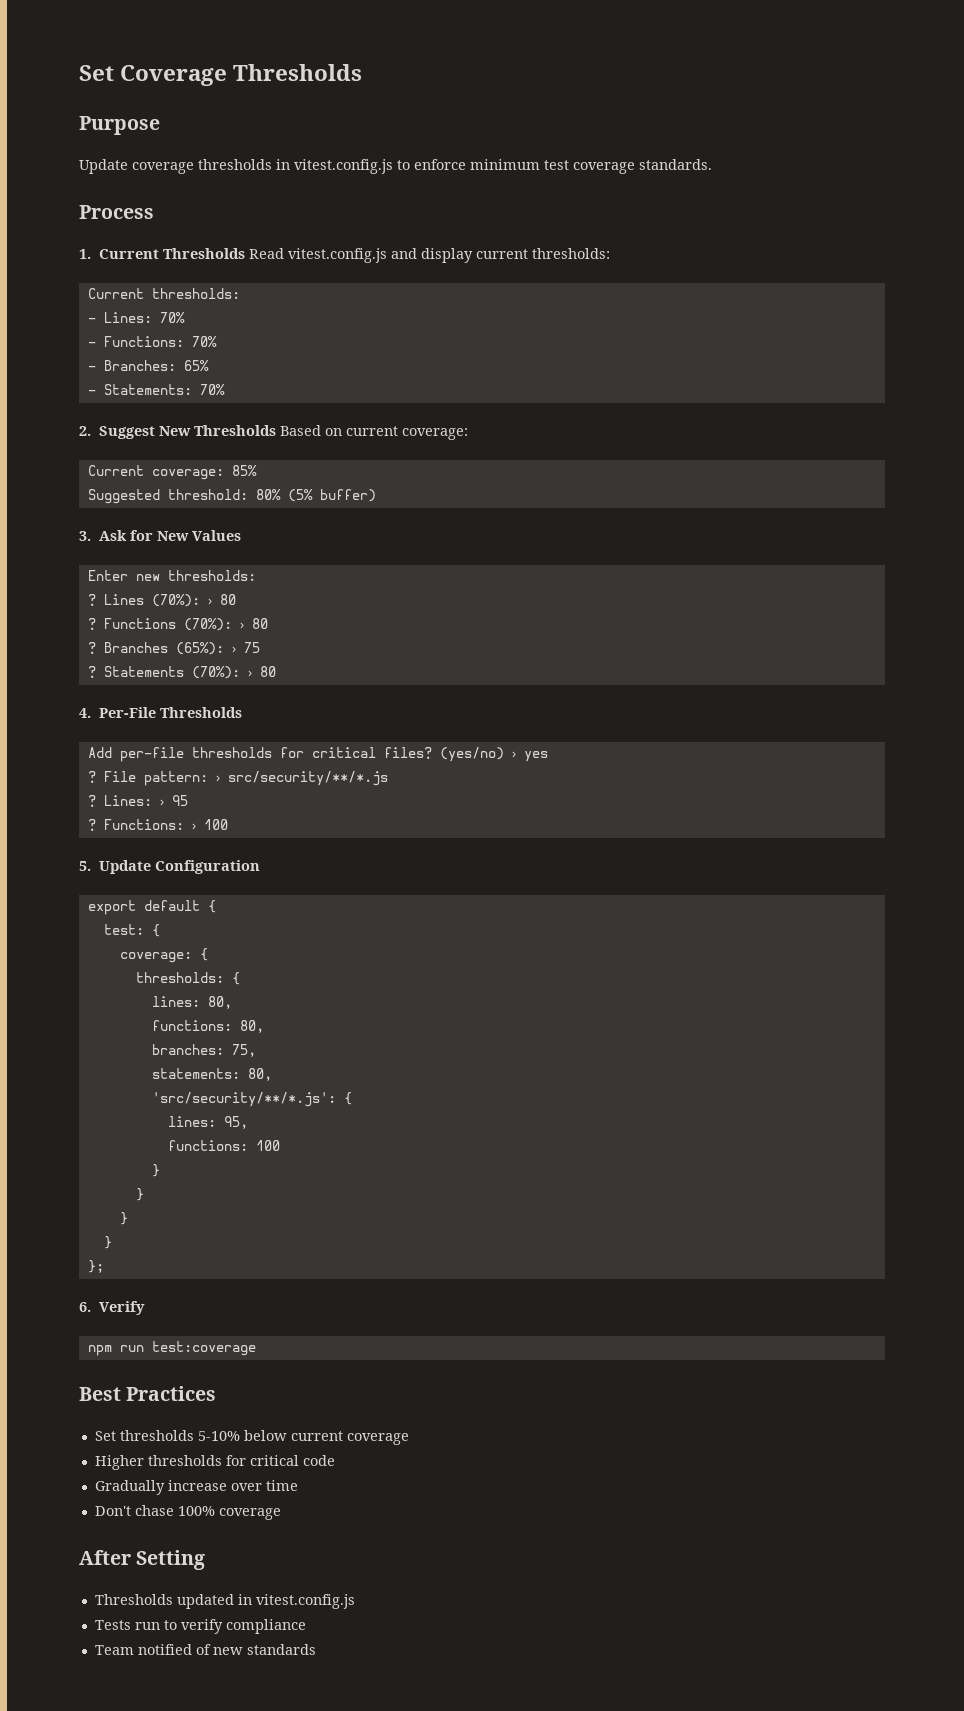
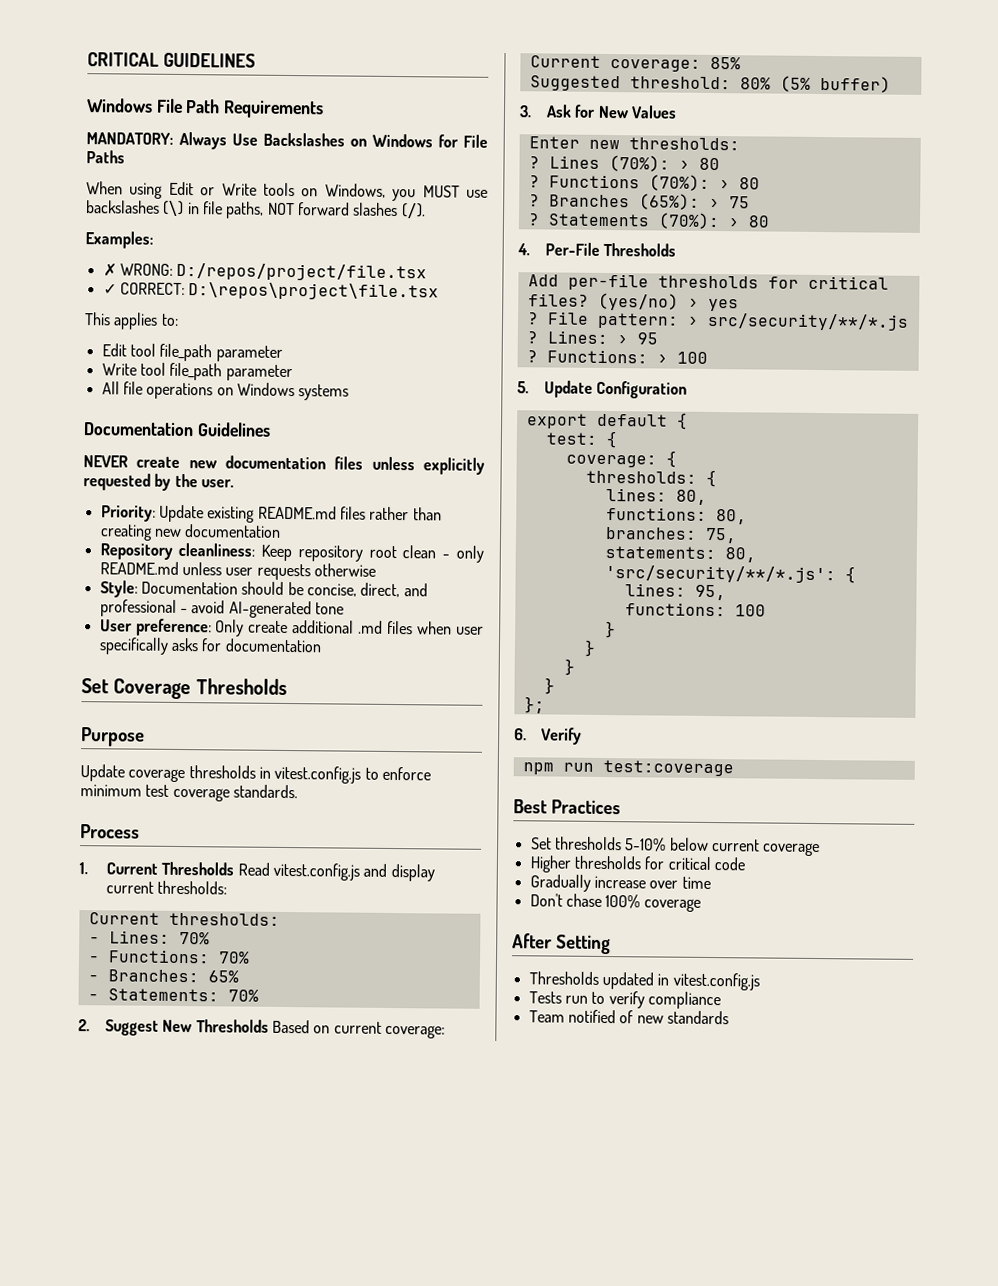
(79, 73) none -> [87,52,256,68] [86,98,325,119] [86,131,489,150] [86,150,125,164] [86,181,488,202] [86,200,426,219] [85,231,154,249] [102,262,428,282] [102,282,440,301] [84,312,179,330] [101,343,283,362] [101,362,293,382] [101,381,350,401] [83,422,271,437] [83,455,485,475] [83,473,234,491] [100,504,442,523] [99,524,282,541] [99,542,484,563] [99,561,376,581] [99,580,428,598] [99,599,344,619] [99,618,485,637] [98,637,322,655] CRITICAL GUIDELINES // Windows File Path Requirements // MANDATORY: Always Use Backslashes on Windows for File Paths // When using Edit or Write tools on Windows, you MUST use backslashes (\) in file paths, NOT forward slashes (/). // Examples: // ✗ WRONG: D:/repos/project/file.tsx // ✓ CORRECT: D:\repos\project\file.tsx // This applies to: // Edit tool file_path parameter // Write tool file_path parameter // All file operations on Windows systems // Documentation Guidelines // NEVER create new documentation files unless explicitly requested by the user. // Priority: Update existing README.md files rather than creating new documentation // Repository cleanliness: Keep repository root clean - only README.md unless user requests otherwise // Style: Documentation should be concise, direct, and professional - avoid AI-generated tone // User preference: Only create additional .md files when user specifically asks for documentation //

